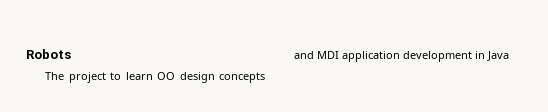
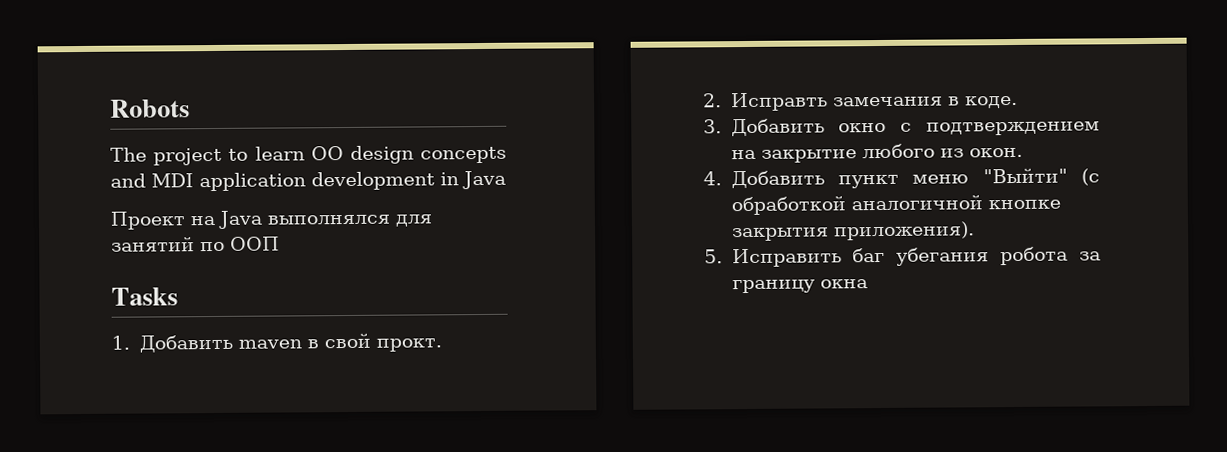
(509, 56) none -> [110,210,432,230] [111,236,280,252] [111,287,178,306] [111,332,442,353] [703,92,1018,112] [703,118,1100,137] [730,143,1023,163] [703,167,1100,189] [730,194,1061,216] [731,221,975,242] [704,246,1101,268] [731,279,868,294] // Проект на Java выполнялся для занятий по ООП // Tasks // 1. Добавить maven в свой прокт. // 2. Исправть замечания в коде. // 3. Добавить окно с подтверждением на закрытие любого из окон. // 4. Добавить пункт меню "Выйти" (с обработкой аналогичной кнопке закрытия приложения). // 5. Исправить баг убегания робота за границу окна

